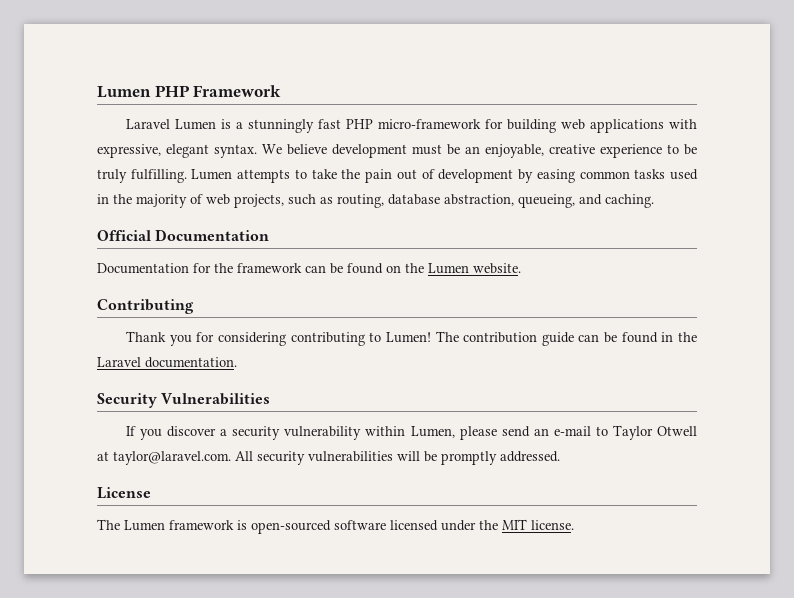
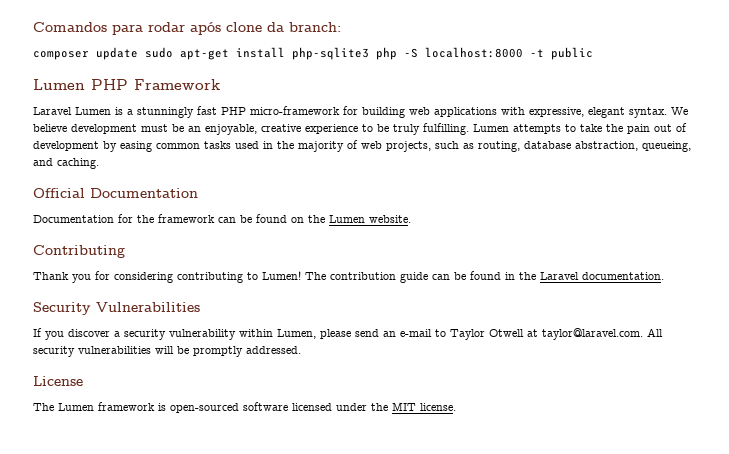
(97, 92) none -> [33,22,341,35] [33,47,593,60] Comandos para rodar após clone da branch: // composer update sudo apt-get install php-sqlite3 php -S localhost:8000 -t public //

